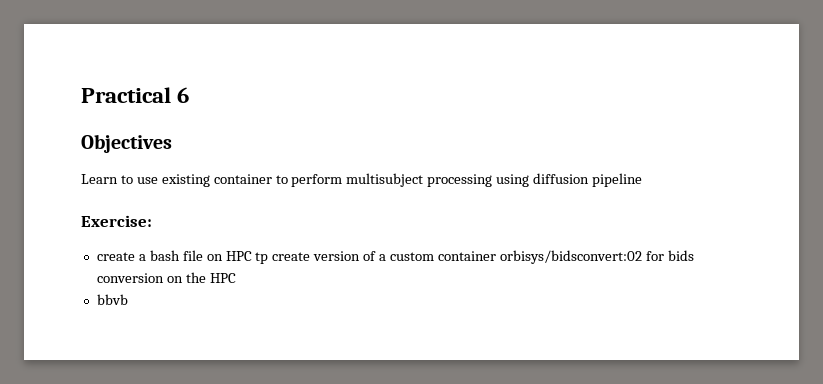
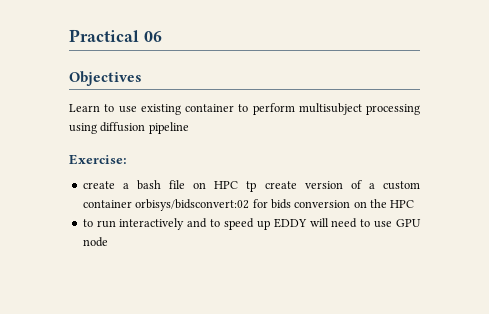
[177,87,190,103] 6 -> [143,31,162,42] 06
[96,294,128,305] bbvb -> [82,218,421,230] [82,237,108,247] to run interactively and to speed up EDDY will need to use GPU node

